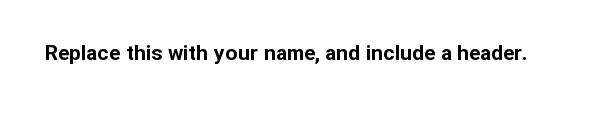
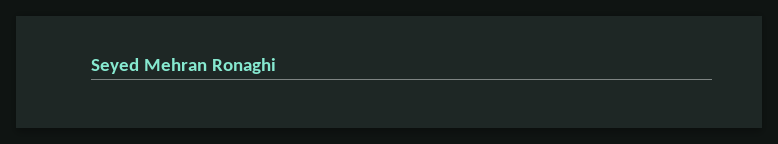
[45,45,528,64] Replace this with your name, and include a header. -> [91,58,276,74] Seyed Mehran Ronaghi

